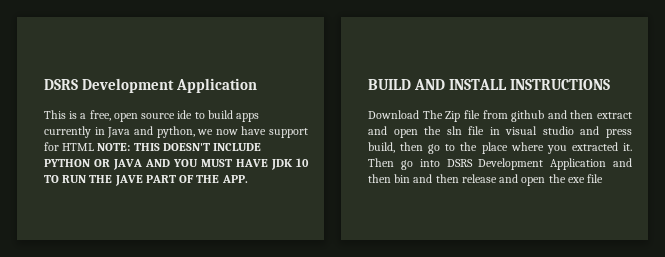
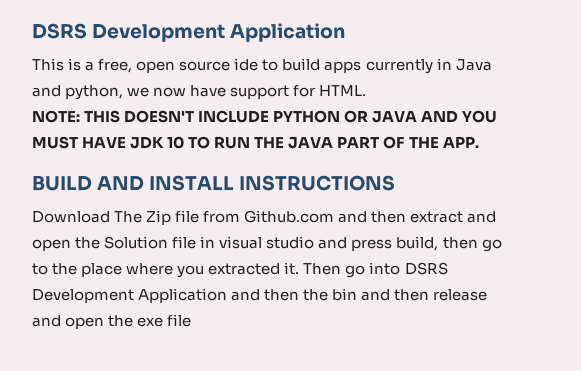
[62,143,95,151] HTML -> [319,85,367,96] HTML. //
[114,175,143,186] JAVE -> [288,137,334,149] JAVA
[511,110,545,122] github -> [244,210,335,223] Github.com
[446,126,462,135] sln -> [104,236,169,249] Solution
(391, 178) none -> [303,289,329,301] the

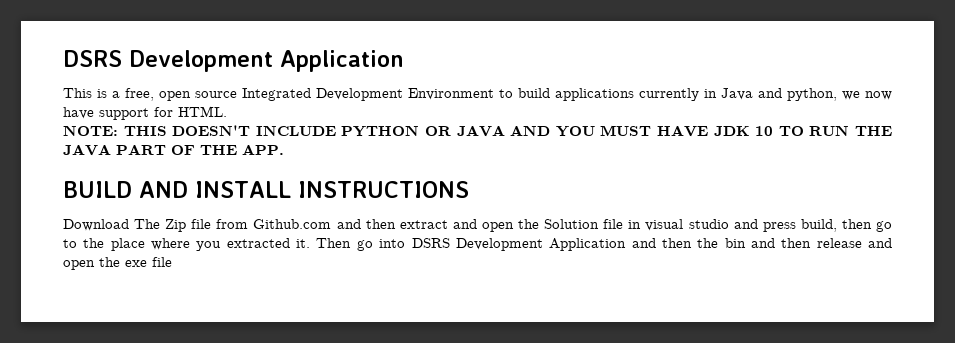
[234,58,259,71] ide -> [242,88,494,101] Integrated Development Environment
[324,61,362,73] apps -> [555,88,634,101] applications

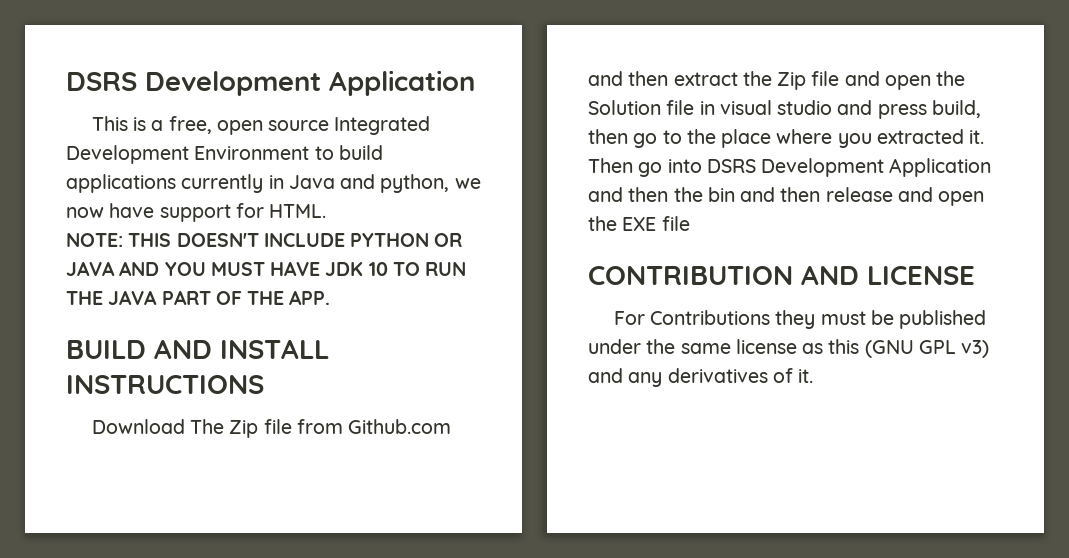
(448, 224) none -> [742,71,840,90] the Zip file
[125,257,172,267] exe file -> [622,216,690,231] [588,265,975,285] [613,310,987,329] [588,339,990,358] [588,368,814,387] EXE file // CONTRIBUTION AND LICENSE // For Contributions they must be published under the same license as this (GNU GPL v3) and any derivatives of it.

